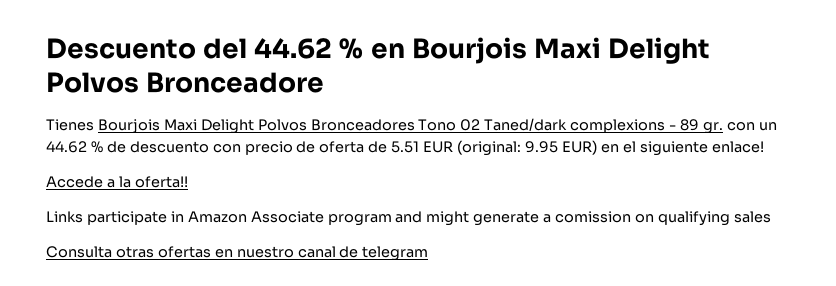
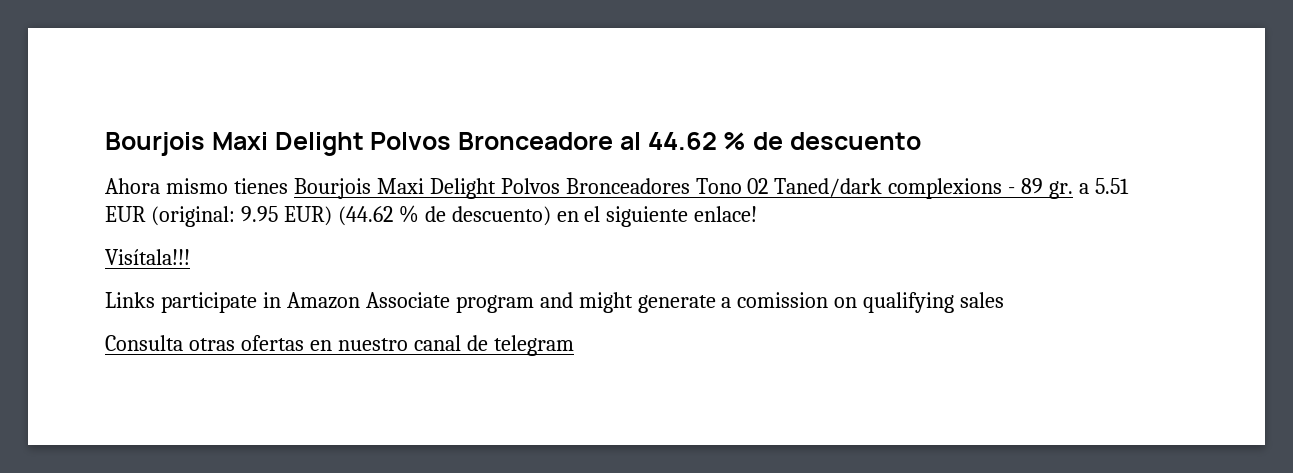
[46,38,405,59] Descuento del 44.62 % en -> (105, 144) none
[46,119,94,131] // Tienes -> [619,132,921,150] [105,178,288,194] al 44.62 % de descuento // Ahora mismo tienes
[726,122,777,131] [46,141,388,155] con un 44.62 % de descuento con precio de oferta de -> [1079,183,1090,194] a
(597, 147) none -> [337,205,551,226] (44.62 % de descuento)
[46,176,188,188] Accede a la oferta!! -> [105,249,190,265] Visítala!!!

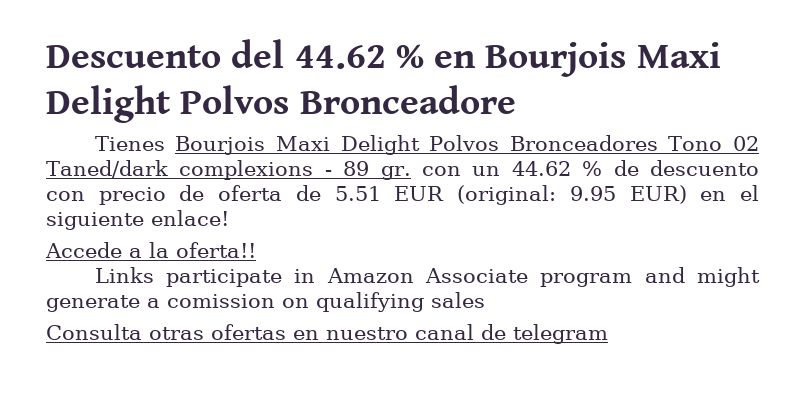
(105, 144) none -> [46,39,477,69] Descuento del 44.62 % en
[619,132,921,150] [105,178,288,194] al 44.62 % de descuento // Ahora mismo tienes -> [94,136,165,151] // Tienes
[1079,183,1090,194] a -> [421,160,760,176] [46,185,321,205] con un 44.62 % de descuento con precio de oferta de
[337,205,551,226] (44.62 % de descuento) -> (687, 194) none
[105,249,190,265] Visítala!!! -> [45,242,256,258] Accede a la oferta!!

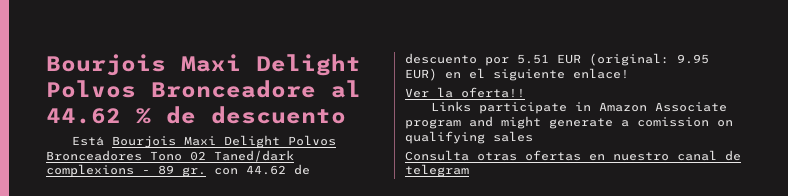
[46,39,477,69] Descuento del 44.62 % en -> (46, 65) none
[94,136,165,151] // Tienes -> [331,80,361,98] [46,106,346,124] [72,136,105,146] al 44.62 % de descuento // Está
[472,160,760,176] [46,185,321,205] un 44.62 % de descuento con precio de oferta de -> [246,164,310,175] [405,53,509,66] 44.62 de descuento por
[45,242,142,258] Accede a -> [405,88,429,98] Ver

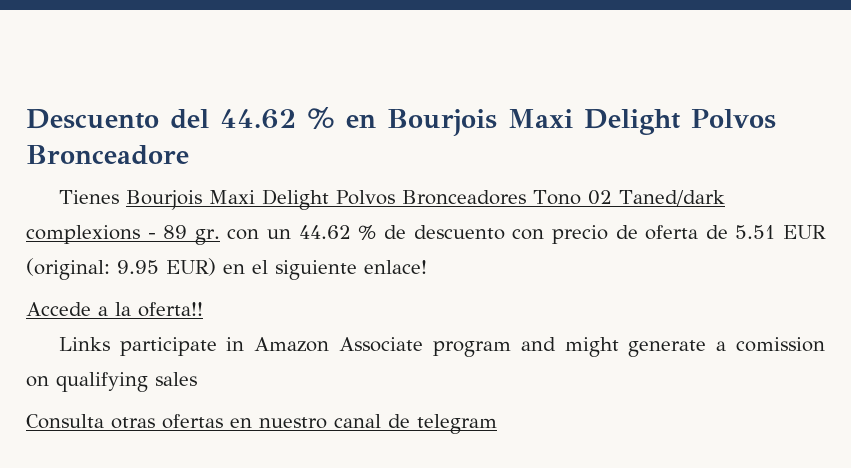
(46, 65) none -> [26,107,376,129] Descuento del 44.62 % en
[331,80,361,98] [46,106,346,124] [72,136,105,146] al 44.62 % de descuento // Está -> [58,190,119,204] // Tienes
[246,164,310,175] [405,53,509,66] 44.62 de descuento por -> [267,225,728,244] un 44.62 % de descuento con precio de oferta de
[405,88,429,98] Ver -> [26,302,108,316] Accede a

